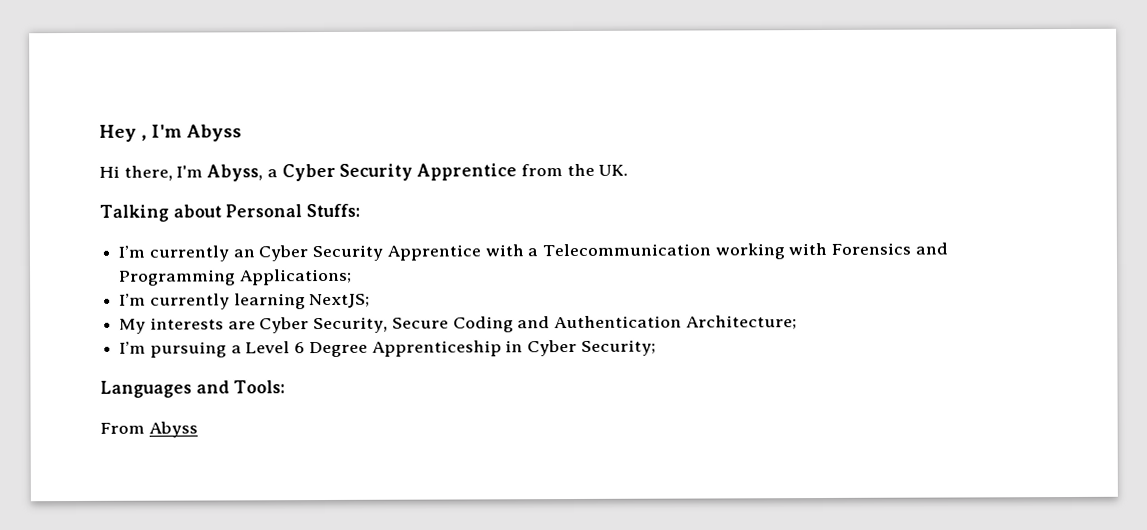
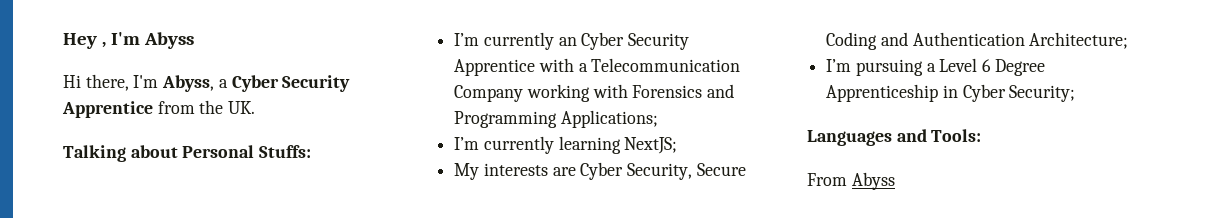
(712, 250) none -> [454,85,524,102] Company

